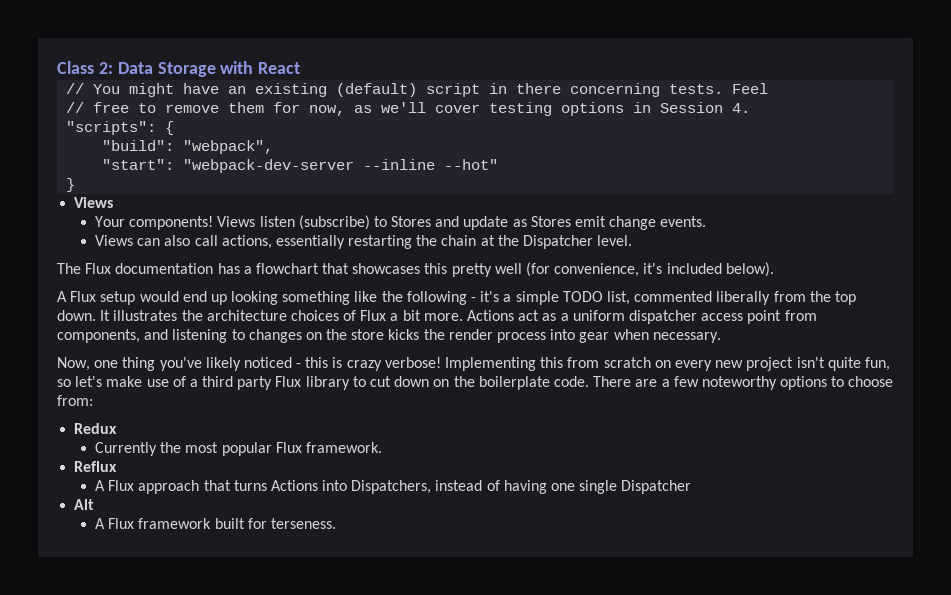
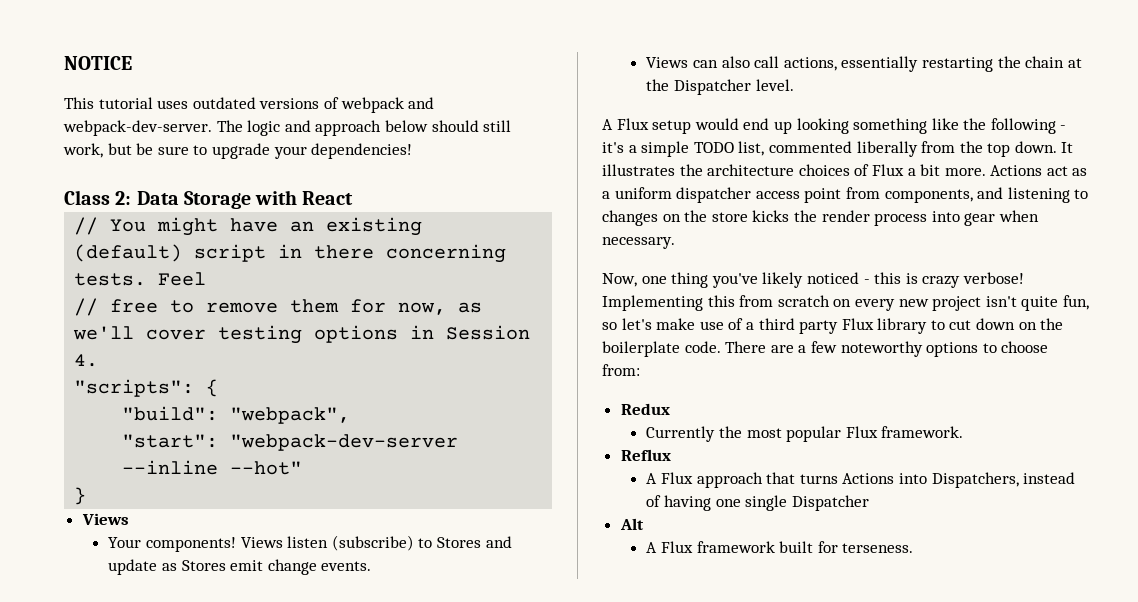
(57, 67) none -> [64,56,132,70] [64,97,435,113] [63,120,512,136] [63,143,413,159] NOTICE // This tutorial uses outdated versions of webpack and webpack-dev-server. The logic and approach below should still work, but be sure to upgrade your dependencies! //
[57,262,774,277] // The Flux documentation has a flowchart that showcases this pretty well (for convenience, it's included below). -> (794, 85) none

